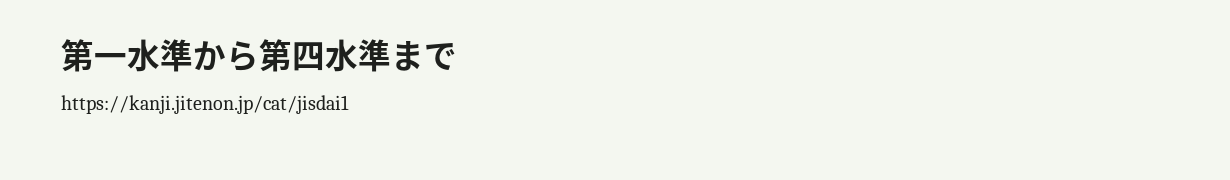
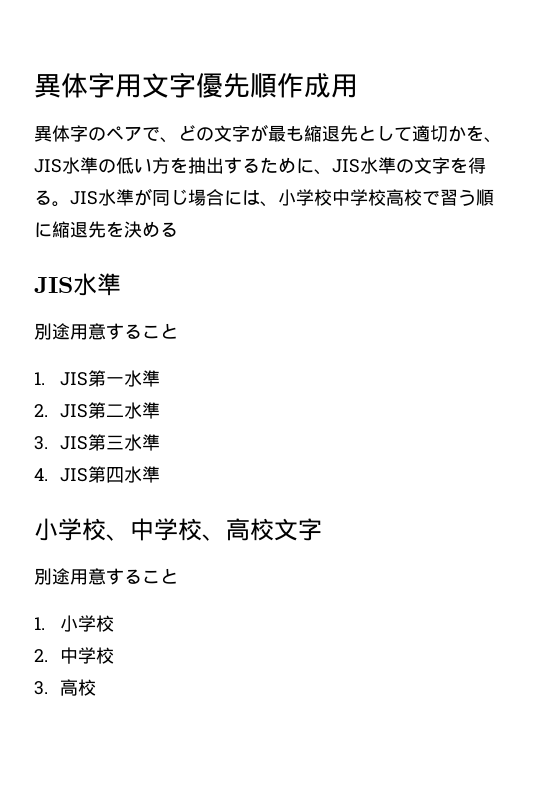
[61,39,457,72] [61,95,349,114] 第一水準から第四水準まで // https://kanji.jitenon.jp/cat/jisdai1 -> [34,72,358,98] [34,124,502,143] [34,157,486,175] [34,188,494,207] [34,221,178,238] [34,273,121,296] [34,323,178,340] [34,370,160,387] [34,402,160,419] [34,434,160,451] [34,466,160,483] [34,518,322,541] [34,568,178,585] [34,615,114,632] [34,647,114,664] [34,679,96,696] 異体字用文字優先順作成用 // 異体字のペアで、どの文字が最も縮退先として適切かを、JIS水準の低い方を抽出するために、JIS水準の文字を得る。JIS水準が同じ場合には、小学校中学校高校で習う順に縮退先を決める // JIS水準 // 別途用意すること // 1. JIS第一水準 // 2. JIS第二水準 // 3. JIS第三水準 // 4. JIS第四水準 // 小学校、中学校、高校文字 // 別途用意すること // 1.小学校 // 2.中学校 // 3.高校

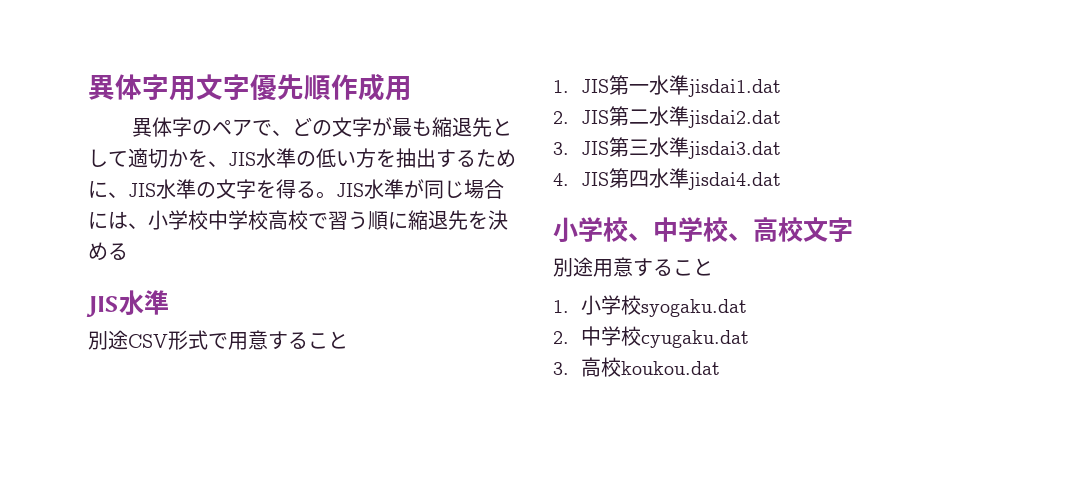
(70, 331) none -> [128,330,228,350] CSV形式で
(160, 378) none -> [687,79,781,97] jisdai1.dat
(160, 410) none -> [687,110,781,128] jisdai2.dat
(160, 442) none -> [687,141,781,159] jisdai3.dat
(160, 474) none -> [687,172,781,190] jisdai4.dat
(114, 623) none -> [640,299,747,317] syogaku.dat
(114, 655) none -> [640,330,749,348] cyugaku.dat
(96, 687) none -> [620,361,720,375] koukou.dat

